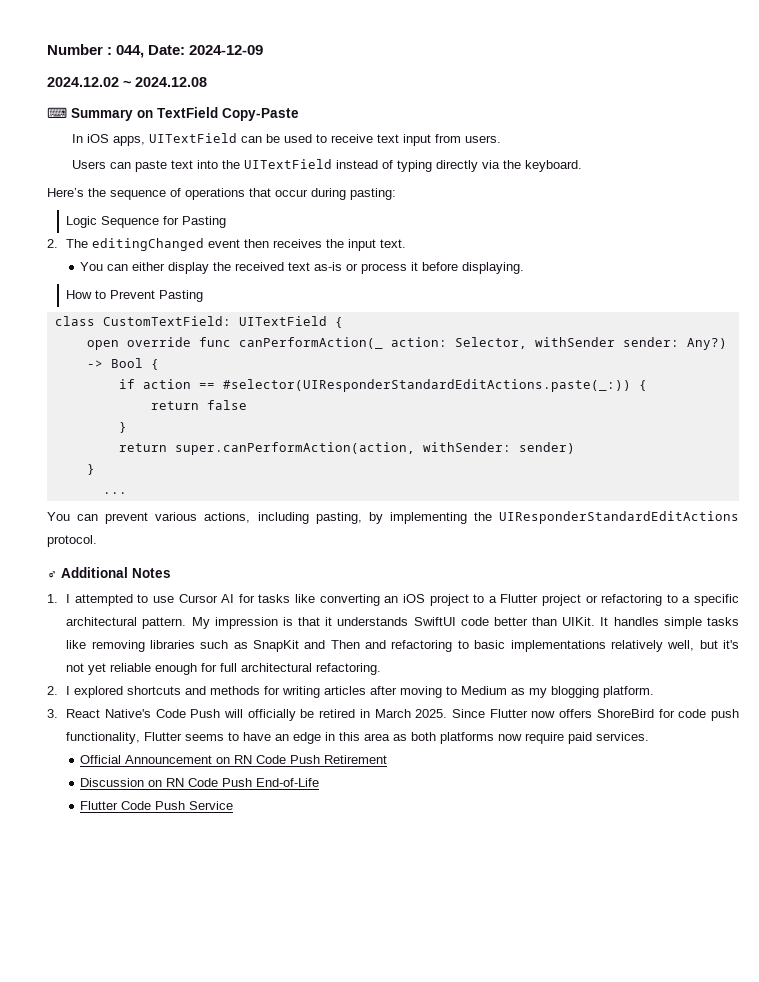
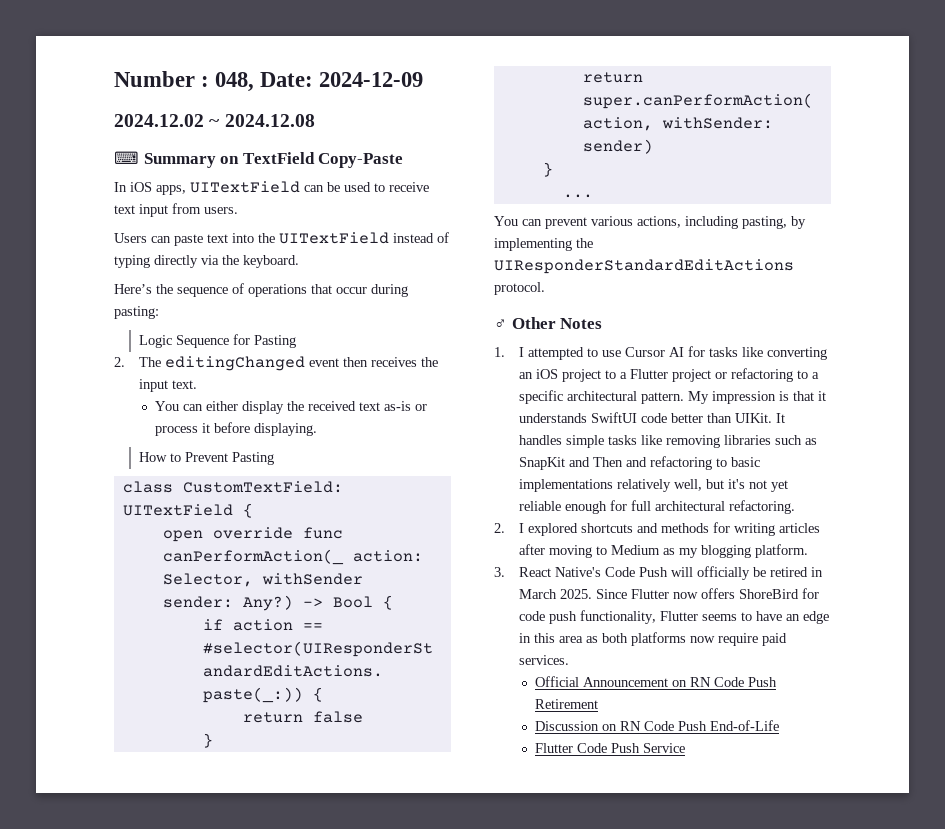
[116,45,145,58] 044, -> [215,72,255,92] 048,
[61,567,128,578] Additional -> [511,317,556,329] Other

